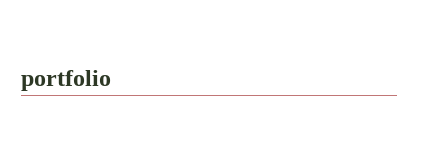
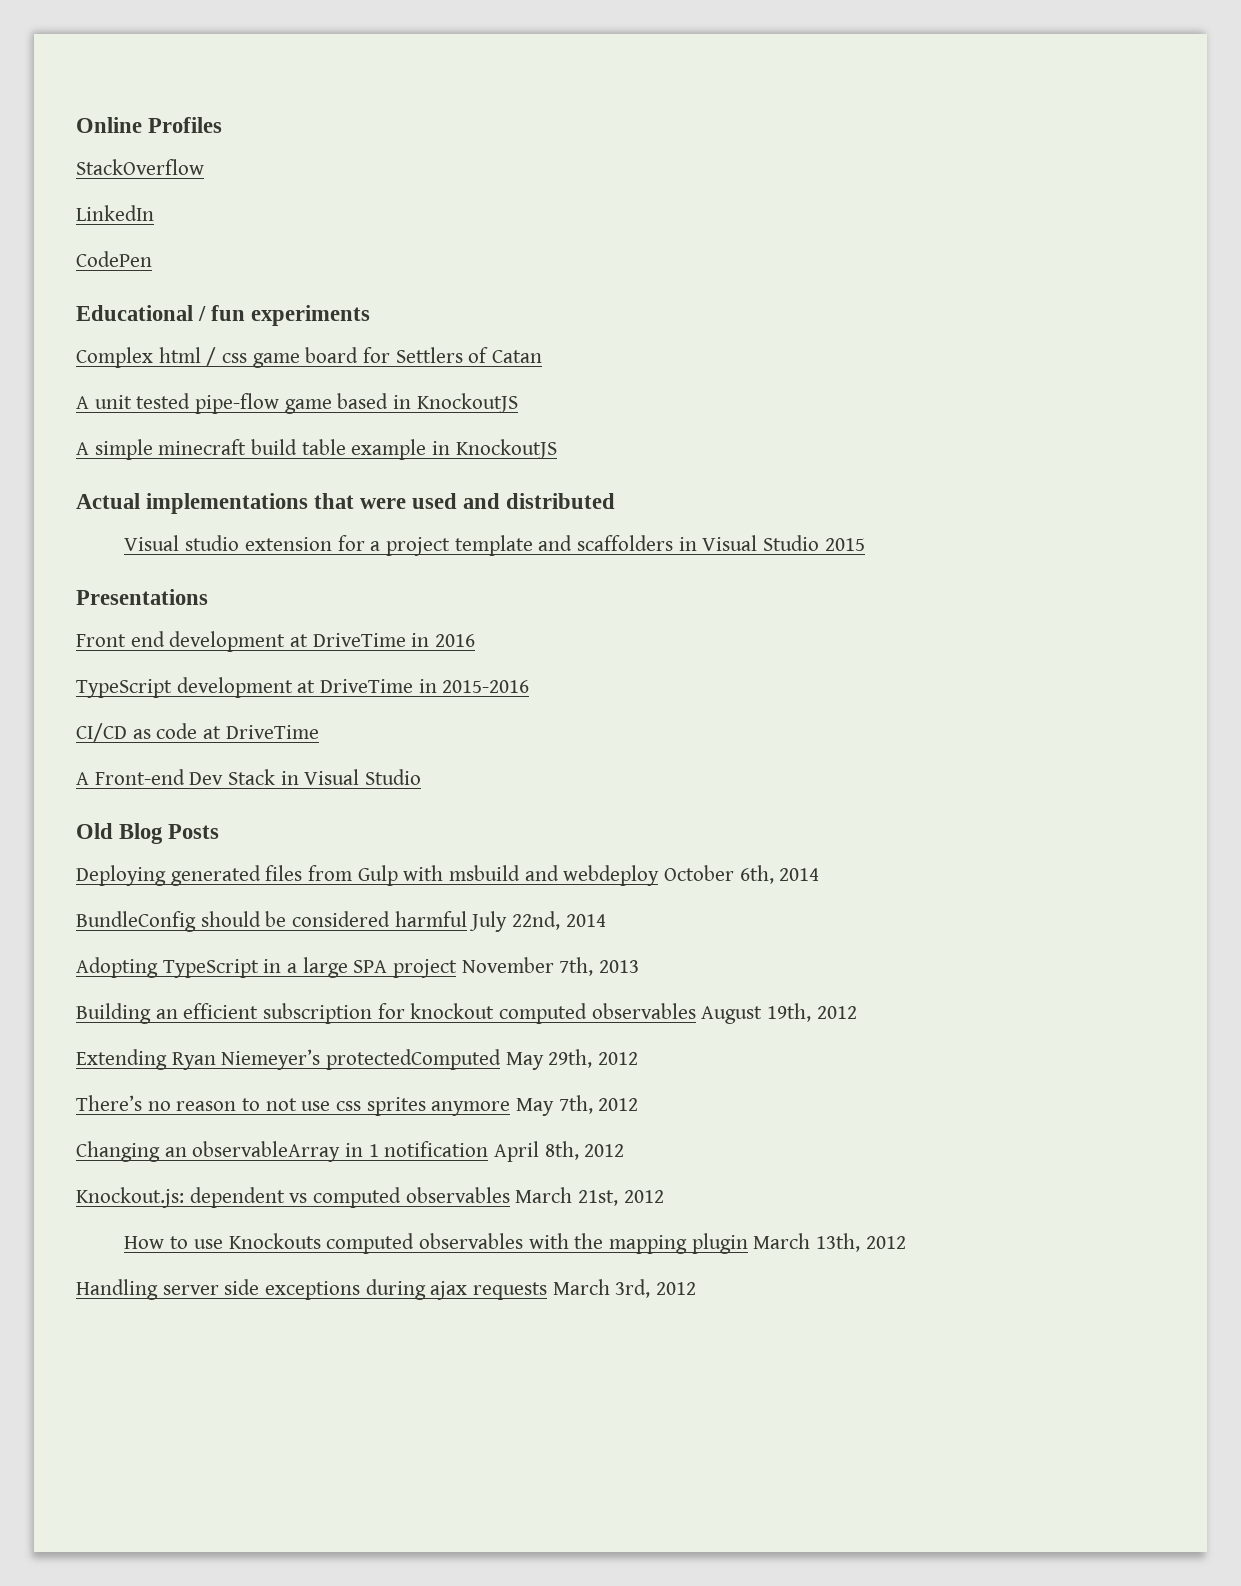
[21,70,111,91] portfolio -> [76,117,223,133] [76,159,204,175] [76,205,154,221] [76,251,152,267] [76,305,371,326] [76,347,543,368] [76,393,518,414] [76,439,557,460] [76,493,616,514] [124,535,865,556] [76,589,208,605] [76,631,476,652] [76,677,530,698] [76,723,319,742] [76,769,422,785] [76,823,220,844] [76,865,820,886] [76,911,606,932] [76,957,640,978] [76,1003,857,1024] [76,1049,639,1070] [76,1095,639,1116] [76,1141,625,1162] [76,1187,664,1208] [124,1233,906,1254] [76,1279,697,1300] Online Profiles // StackOverflow // LinkedIn // CodePen // Educational / fun experiments // Complex html / css game board for Settlers of Catan // A unit tested pipe-flow game based in KnockoutJS // A simple minecraft build table example in KnockoutJS // Actual implementations that were used and distributed // Visual studio extension for a project template and scaffolders in Visual Studio 2015 // Presentations // Front end development at DriveTime in 2016 // TypeScript development at DriveTime in 2015-2016 // CI/CD as code at DriveTime // A Front-end Dev Stack in Visual Studio // Old Blog Posts // Deploying generated files from Gulp with msbuild and webdeploy October 6th, 2014 // BundleConfig should be considered harmful July 22nd, 2014 // Adopting TypeScript in a large SPA project November 7th, 2013 // Building an efficient subscription for knockout computed observables August 19th, 2012 // Extending Ryan Niemeyer’s protectedComputed May 29th, 2012 // There’s no reason to not use css sprites anymore May 7th, 2012 // Changing an observableArray in 1 notification April 8th, 2012 // Knockout.js: dependent vs computed observables March 21st, 2012 // How to use Knockouts computed observables with the mapping plugin March 13th, 2012 // Handling server side exceptions during ajax requests March 3rd, 2012

